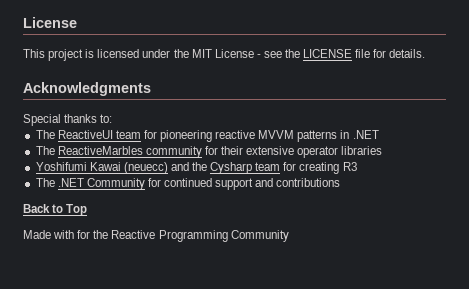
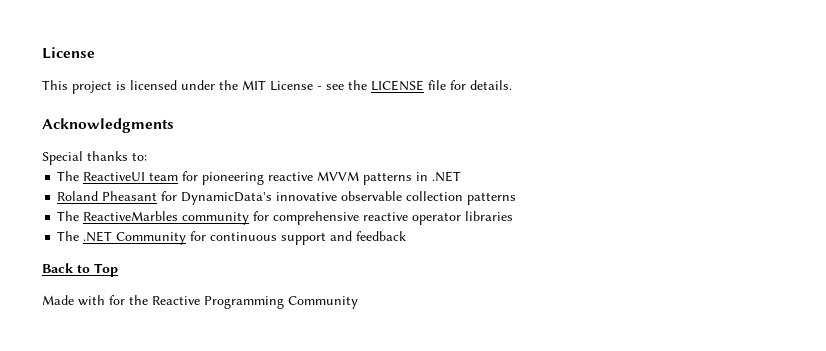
(379, 134) none -> [57,191,517,205] // Roland Pheasant for DynamicData's innovative observable collection patterns
[221,146,295,155] their extensive -> [273,211,409,225] comprehensive reactive
[35,162,357,174] // Yoshifumi Kawai (neuecc) and the Cysharp team for creating R3 -> (514, 216) none
[164,178,213,187] continued -> [210,232,278,241] continuous
[276,178,341,187] contributions -> [356,231,407,241] feedback

